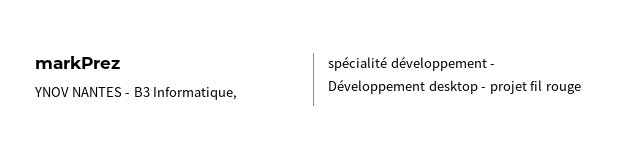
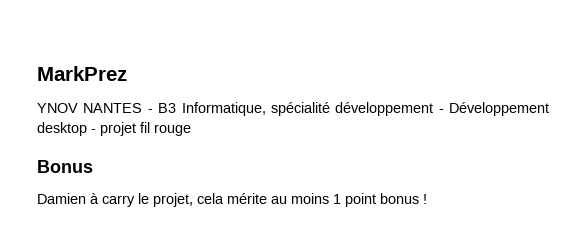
[35,56,120,69] markPrez -> [37,66,127,81] MarkPrez
(581, 89) none -> [37,160,93,173] [37,193,427,207] // Bonus // Damien à carry le projet, cela mérite au moins 1 point bonus !

